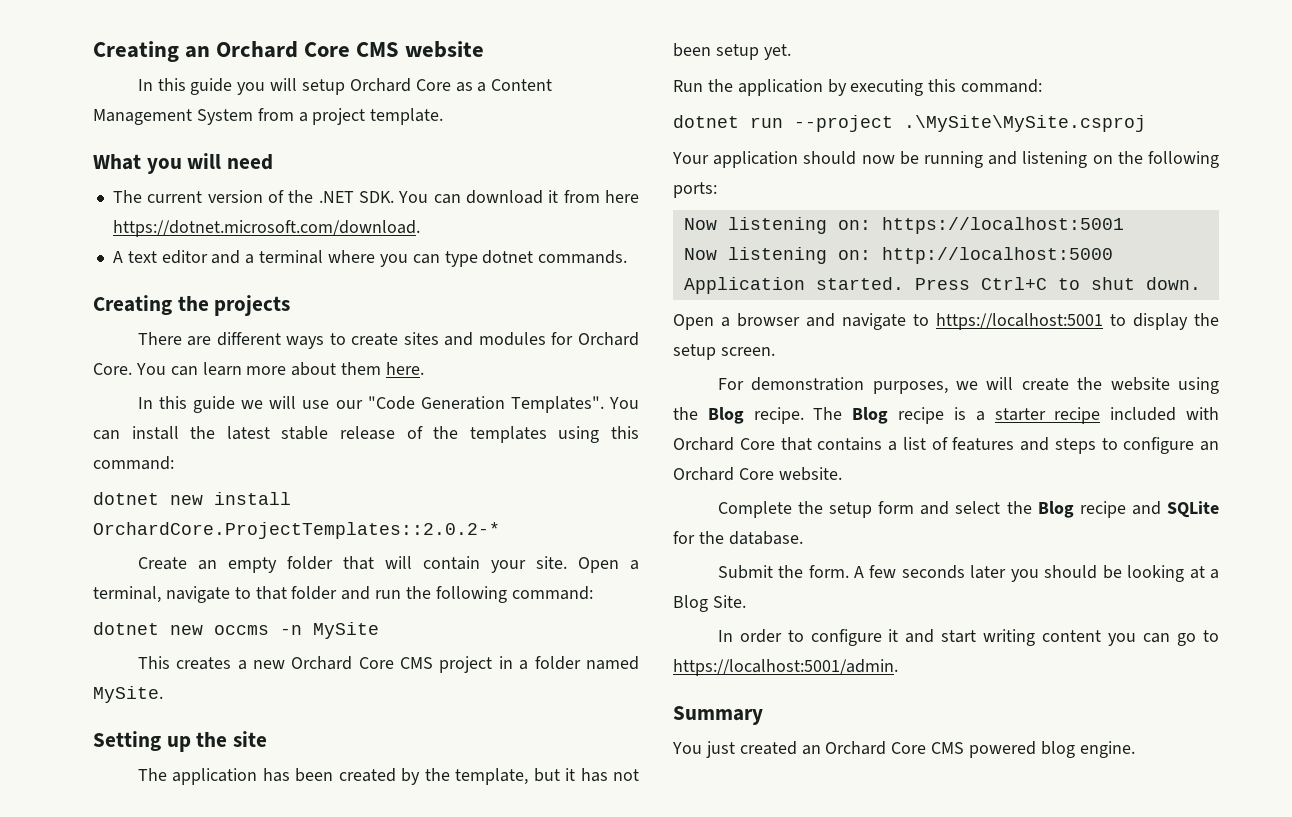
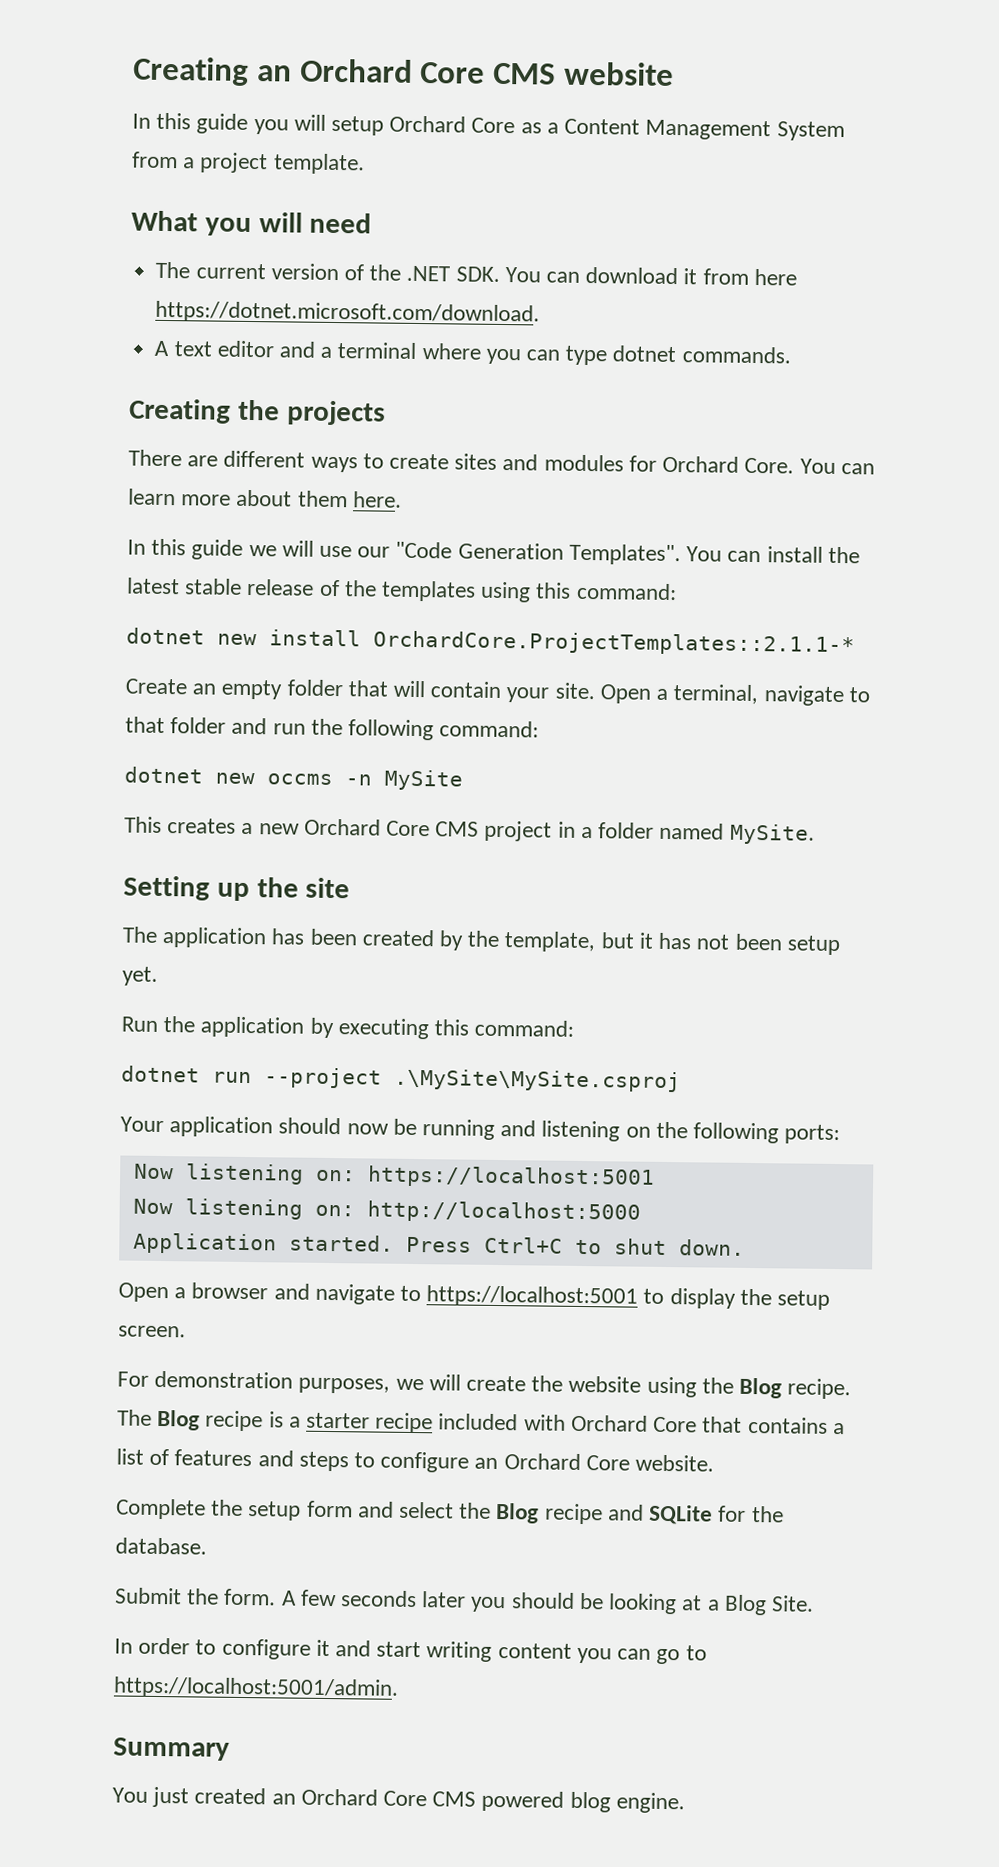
[93,522,500,539] OrchardCore.ProjectTemplates::2.0.2-* -> [373,630,855,657] OrchardCore.ProjectTemplates::2.1.1-*

